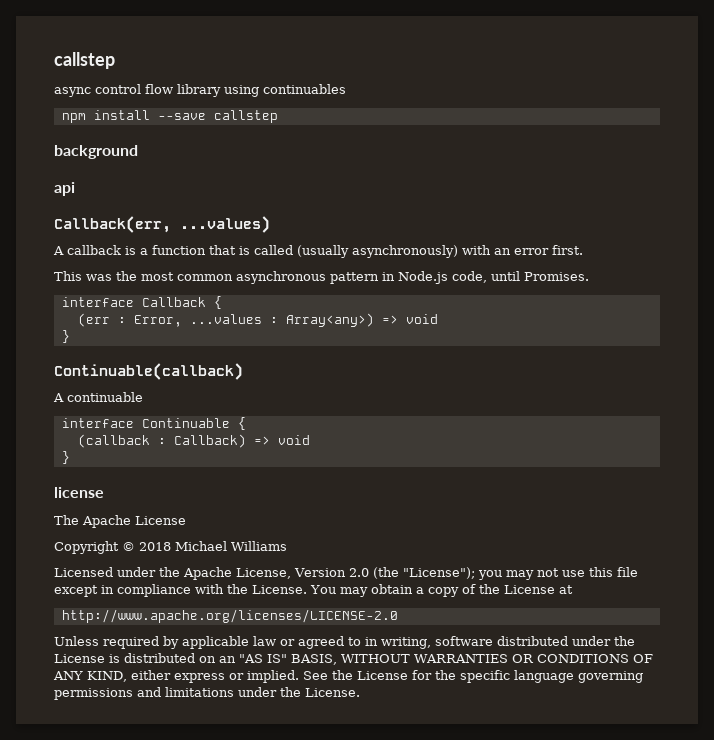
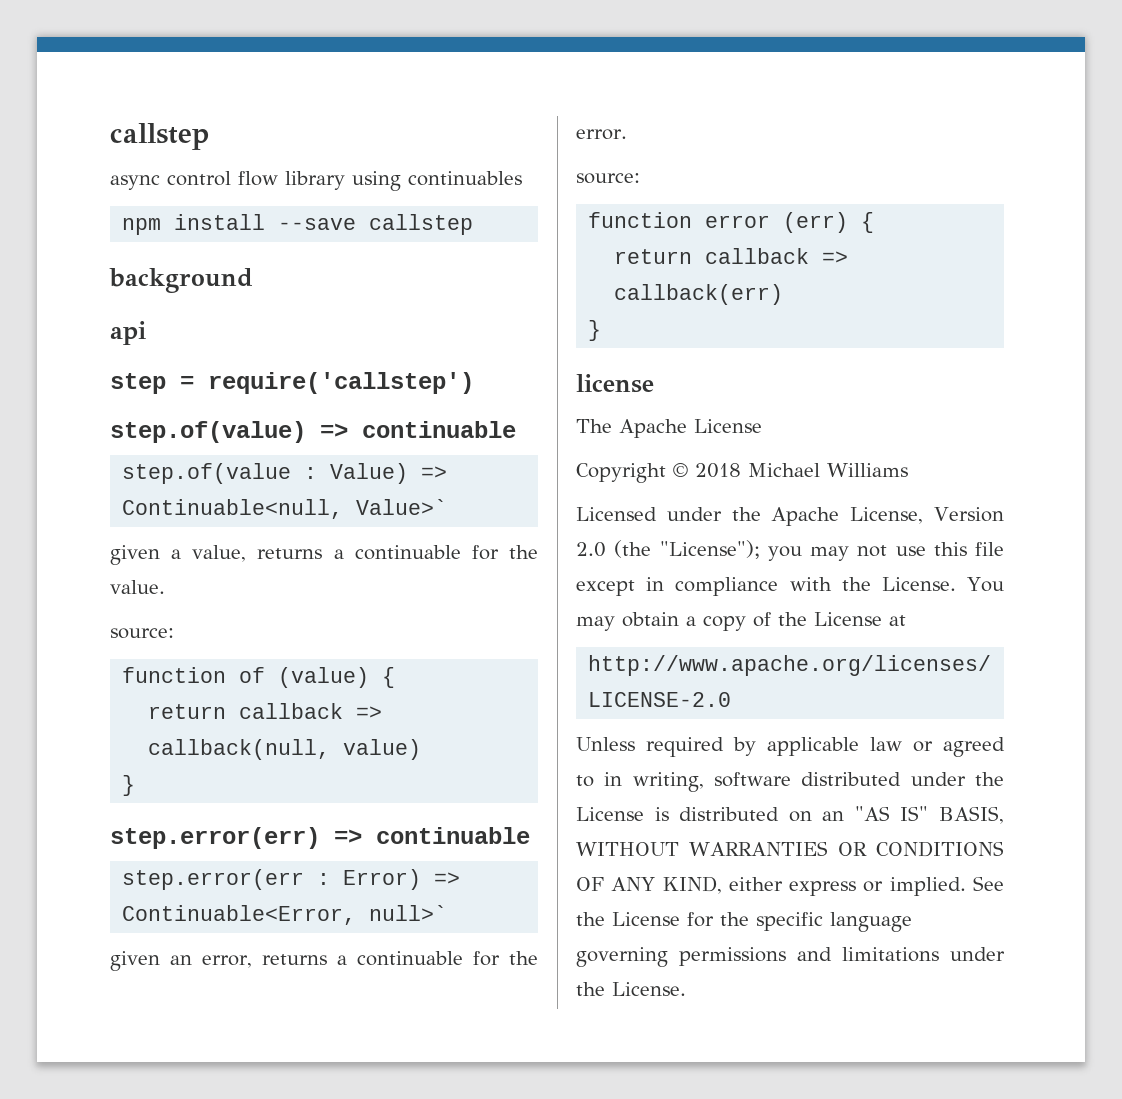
[54,216,270,233] [53,245,583,258] [54,271,589,284] [61,296,222,309] [77,313,438,327] [61,330,70,343] [54,363,243,380] [53,392,143,402] [61,417,246,430] [77,434,310,448] Callback(err, ...values) // A callback is a function that is called (usually asynchronously) with an error first. // This was the most common asynchronous pattern in Node.js code, until Promises. // interface Callback { // (err : Error, ...values : Array<any>) => void // } // Continuable(callback) // A continuable // interface Continuable { // (callback : Callback) => void -> [110,372,474,394] [110,421,516,443] [122,463,448,484] [122,499,448,519] [110,545,538,565] [110,580,165,594] [110,628,174,639] [122,667,396,688] [148,703,383,719] [148,739,422,760] [122,775,136,796] [110,827,530,849] [122,869,461,890] [122,905,448,925] [110,951,538,971] [576,129,627,140] [576,173,640,184] [588,212,875,233] [614,248,849,264] [614,284,784,305] step = require('callstep') // step.of(value) => continuable // step.of(value : Value) => Continuable<null, Value>` // given a value, returns a continuable for the value. // source: // function of (value) { // return callback => callback(null, value) // } // step.error(err) => continuable // step.error(err : Error) => Continuable<Error, null>` // given an error, returns a continuable for the error. // source: // function error (err) { // return callback => callback(err)

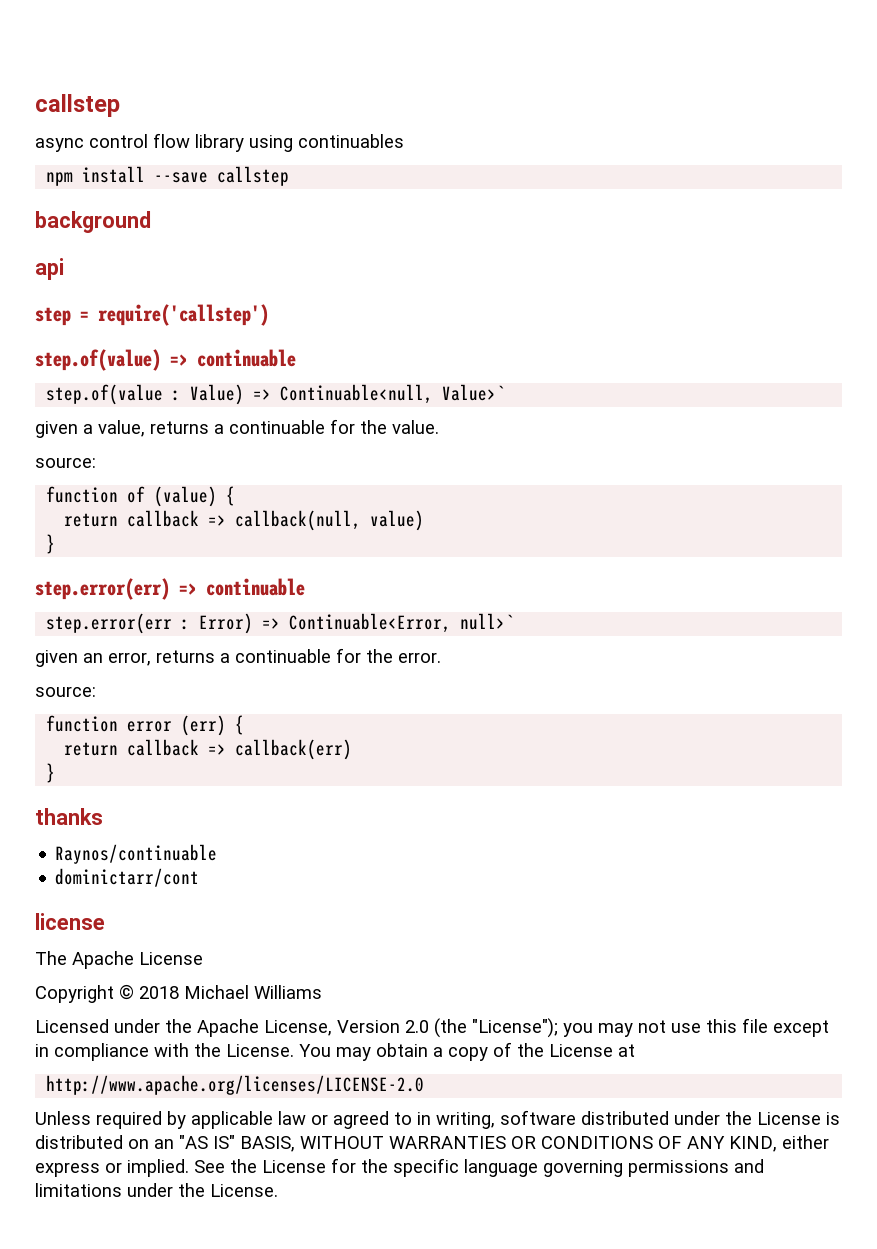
(602, 330) none -> [35,808,103,825] [55,844,218,864] [55,868,200,887] // thanks // Raynos/continuable // dominictarr/cont

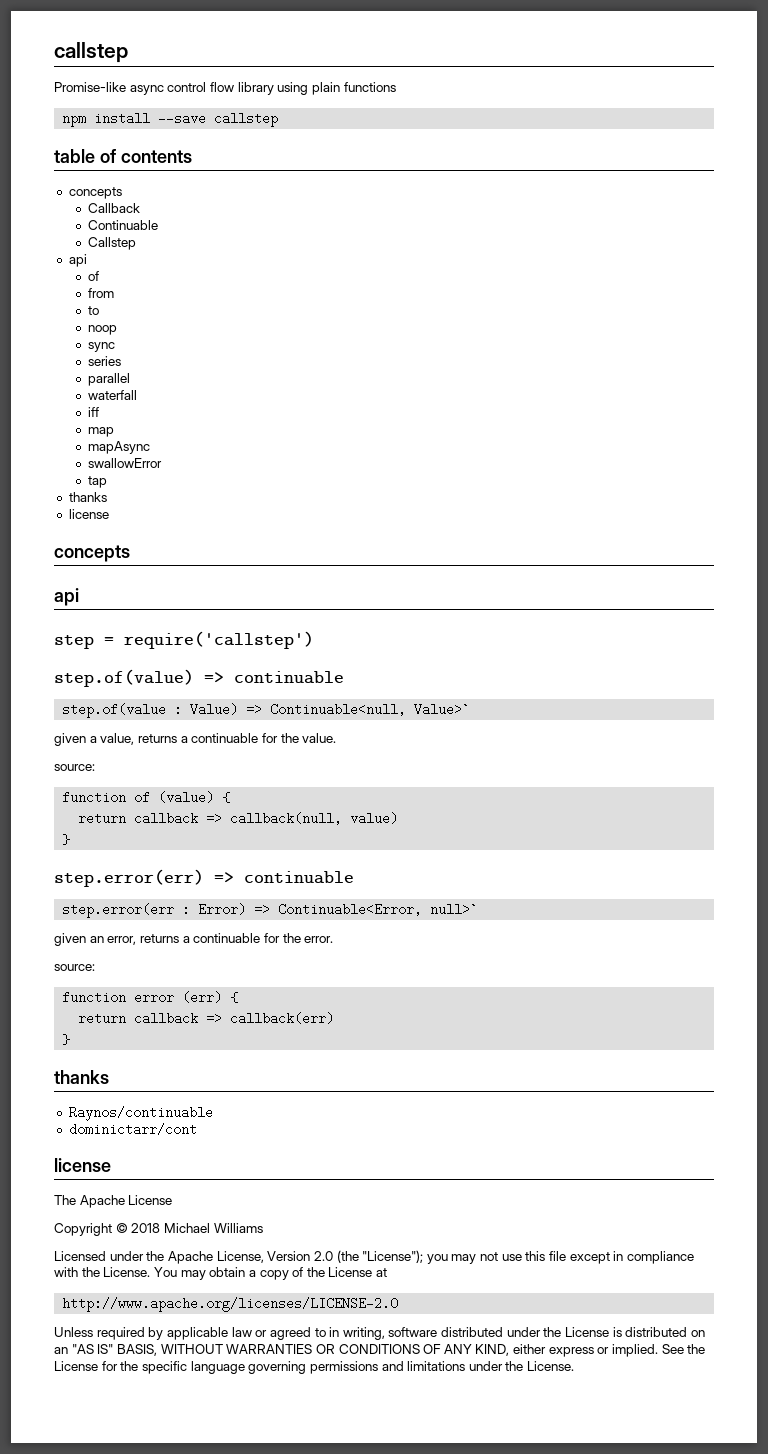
[35,94,120,117] callstep // -> [54,42,128,63] [54,82,126,92] callstep // Promise-like
[298,134,404,148] continuables -> [311,82,396,95] plain functions
[35,211,151,233] background -> [54,149,192,163] [68,187,122,199] [87,203,140,213] [87,220,158,230] [87,237,136,250] [68,254,87,267] [87,271,99,281] [87,288,114,298] [87,306,99,315] [87,325,117,335] [87,342,115,352] [87,356,121,366] [87,373,130,386] [87,390,137,400] [87,407,99,417] [87,427,114,437] [87,441,150,454] [87,458,162,468] [87,476,107,488] [68,492,107,502] [68,509,109,519] [54,545,130,562] table of contents // concepts // Callback // Continuable // Callstep // api // of // from // to // noop // sync // series // parallel // waterfall // iff // map // mapAsync // swallowError // tap // thanks // license // concepts

